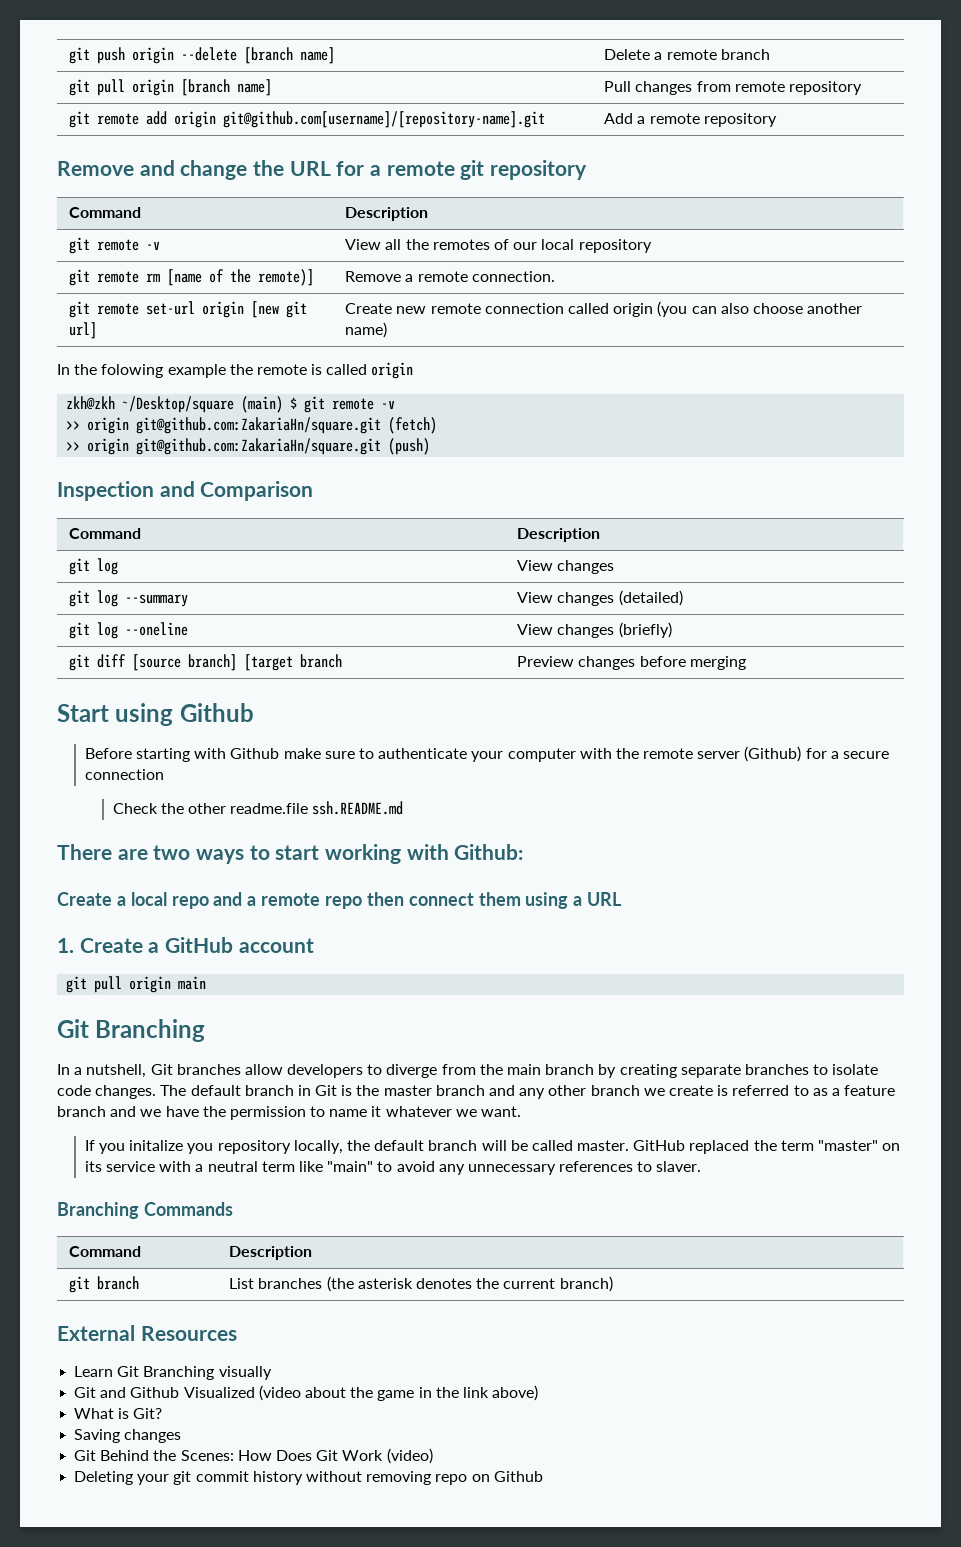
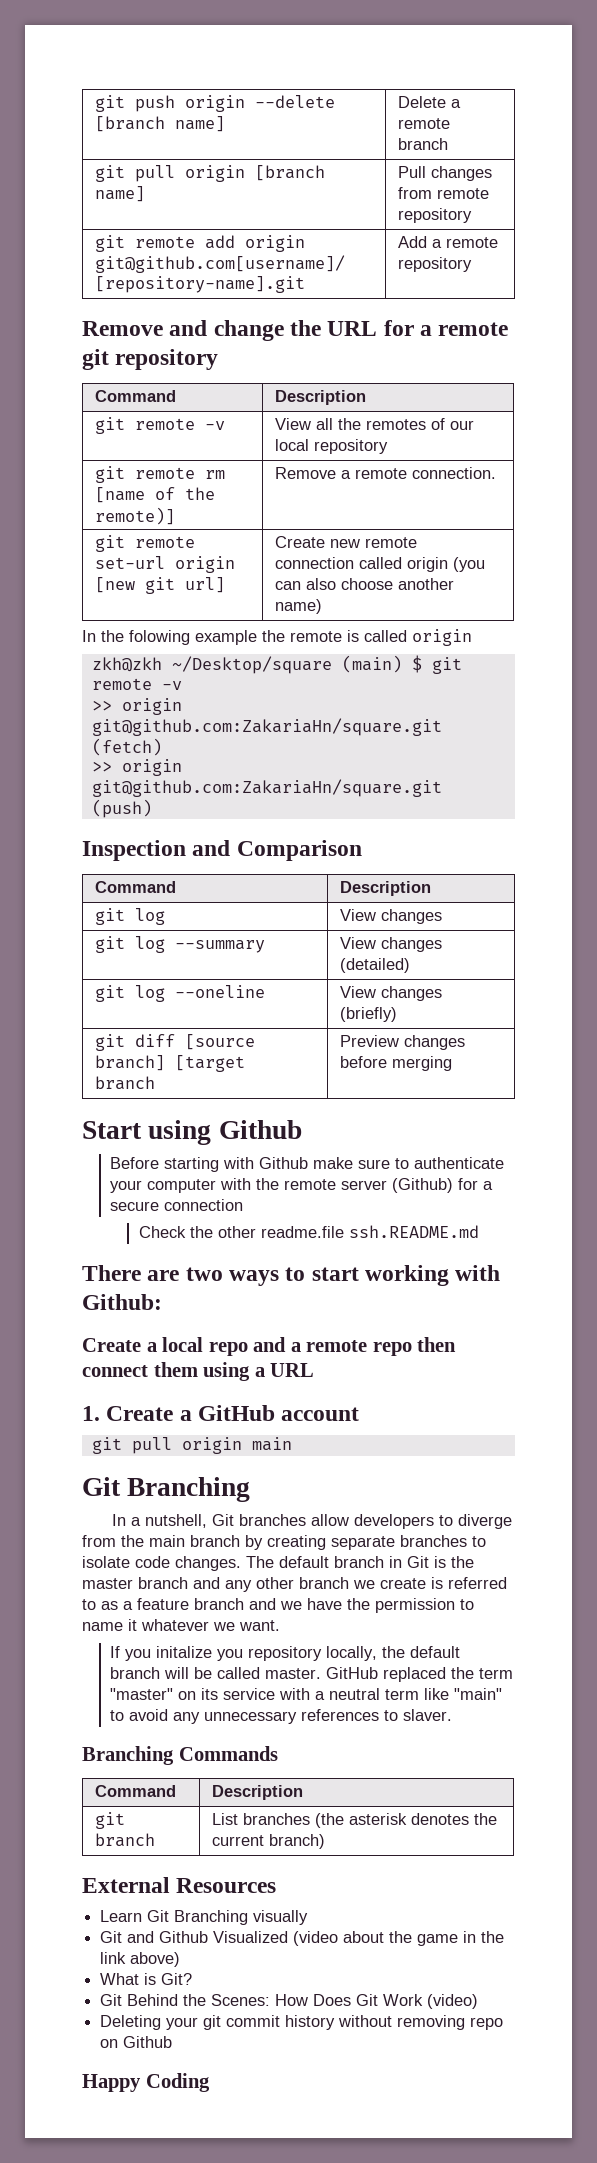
[74,1429,182,1443] // Saving changes -> (193, 1979) none
(543, 1476) none -> [82,2073,210,2092] // Happy Coding

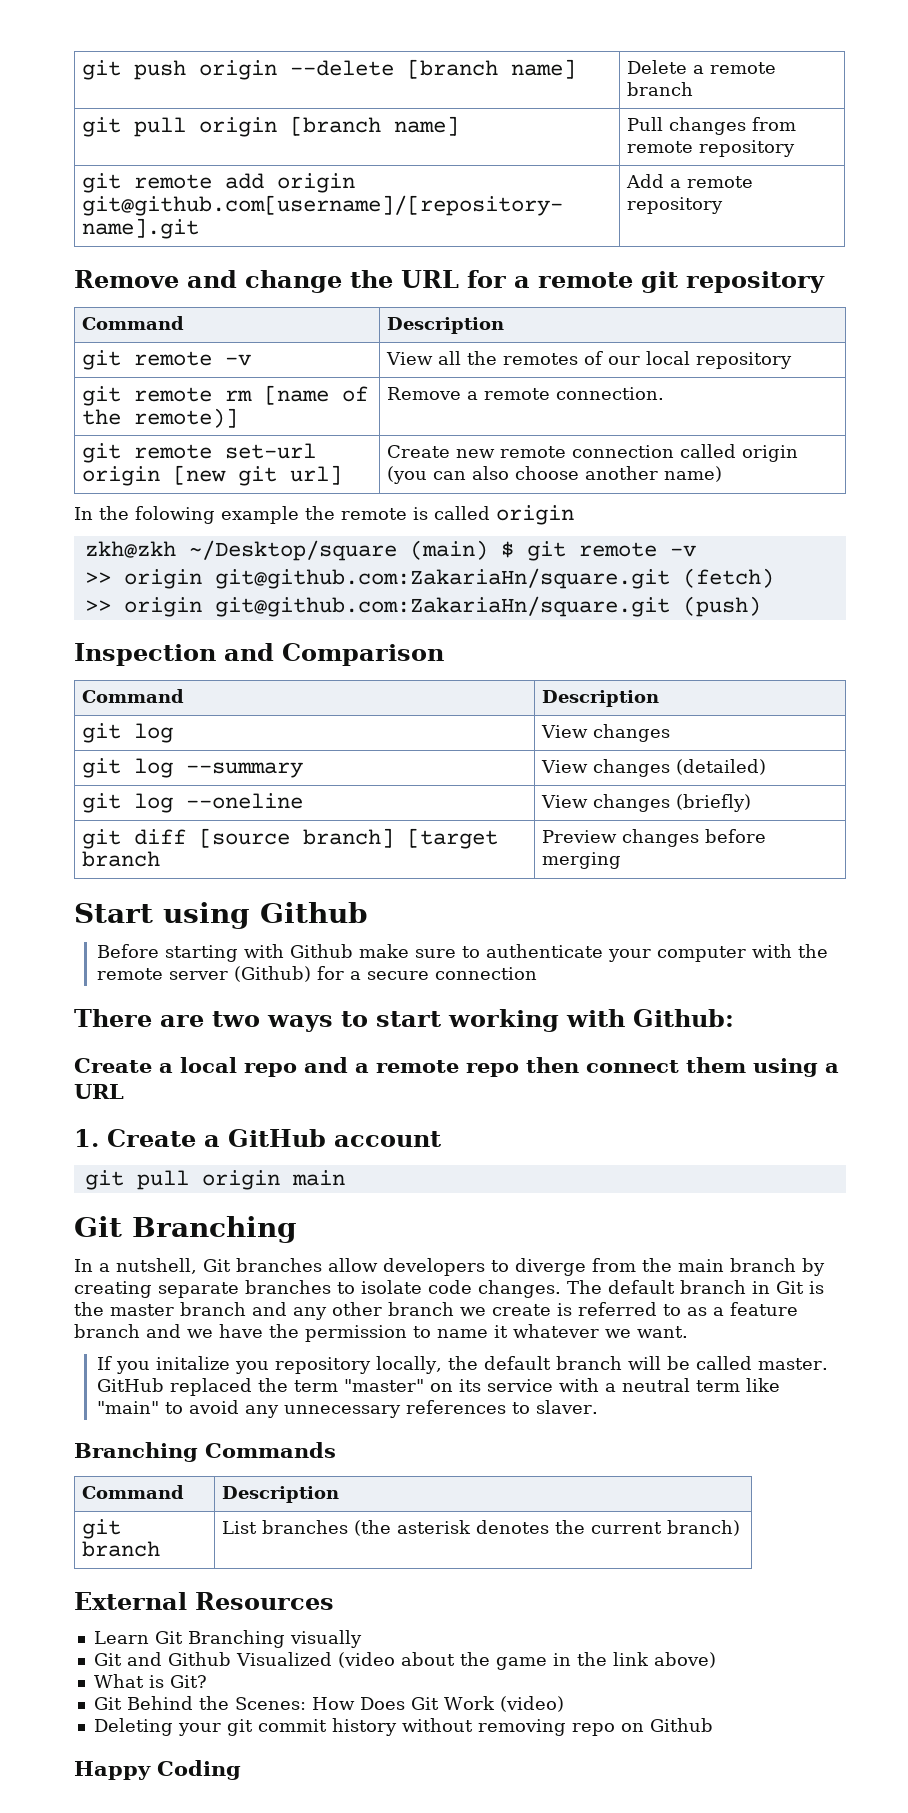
[138,1225,479,1238] // Check the other readme.file ssh.README.md -> (537, 973) none

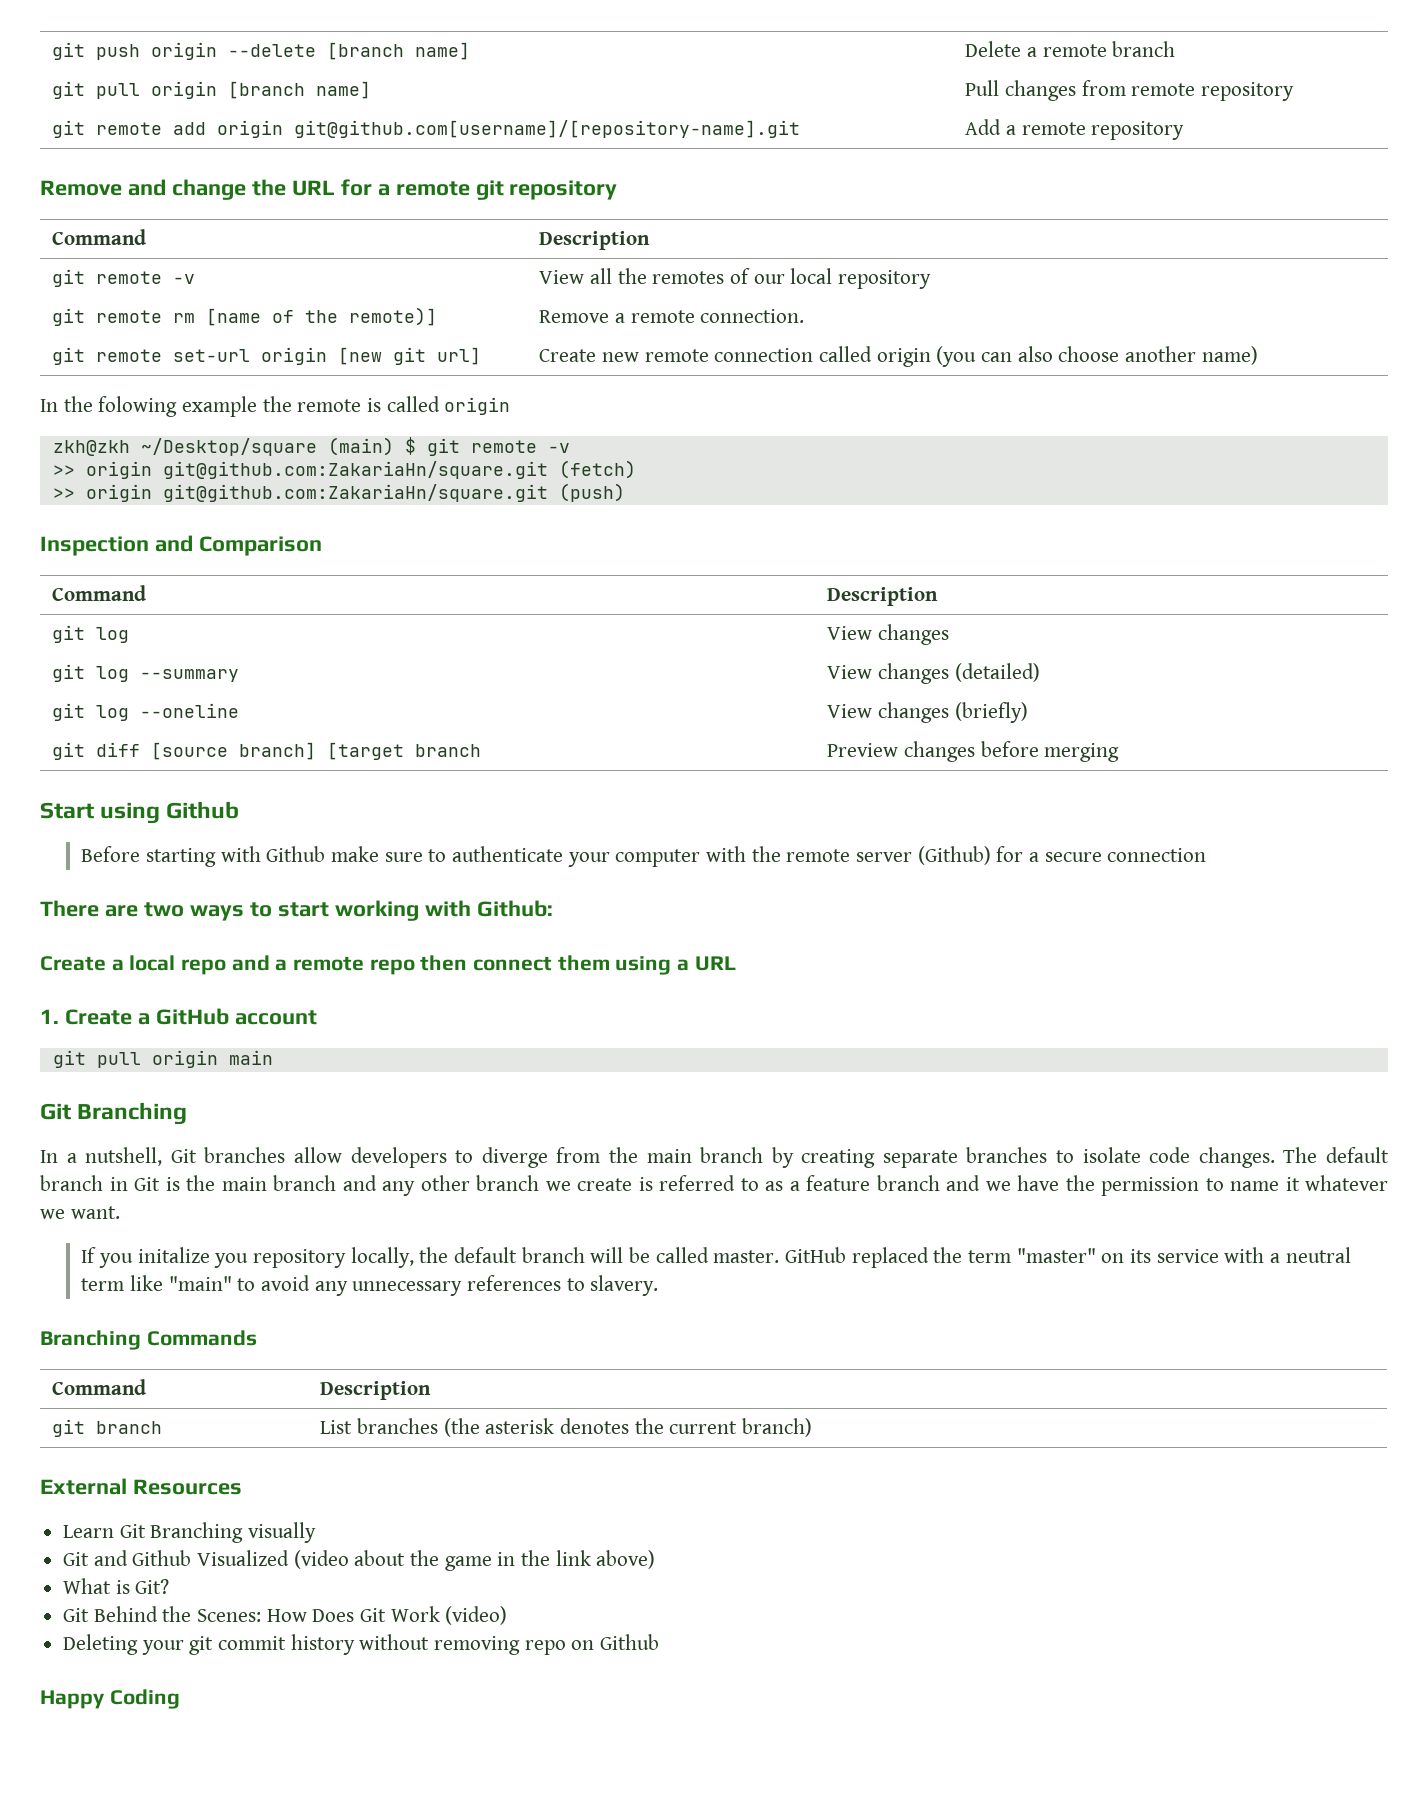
[110,1304,174,1316] master -> [221,1177,267,1191] main
[535,1400,598,1414] slaver. -> [590,1275,659,1296] slavery.

